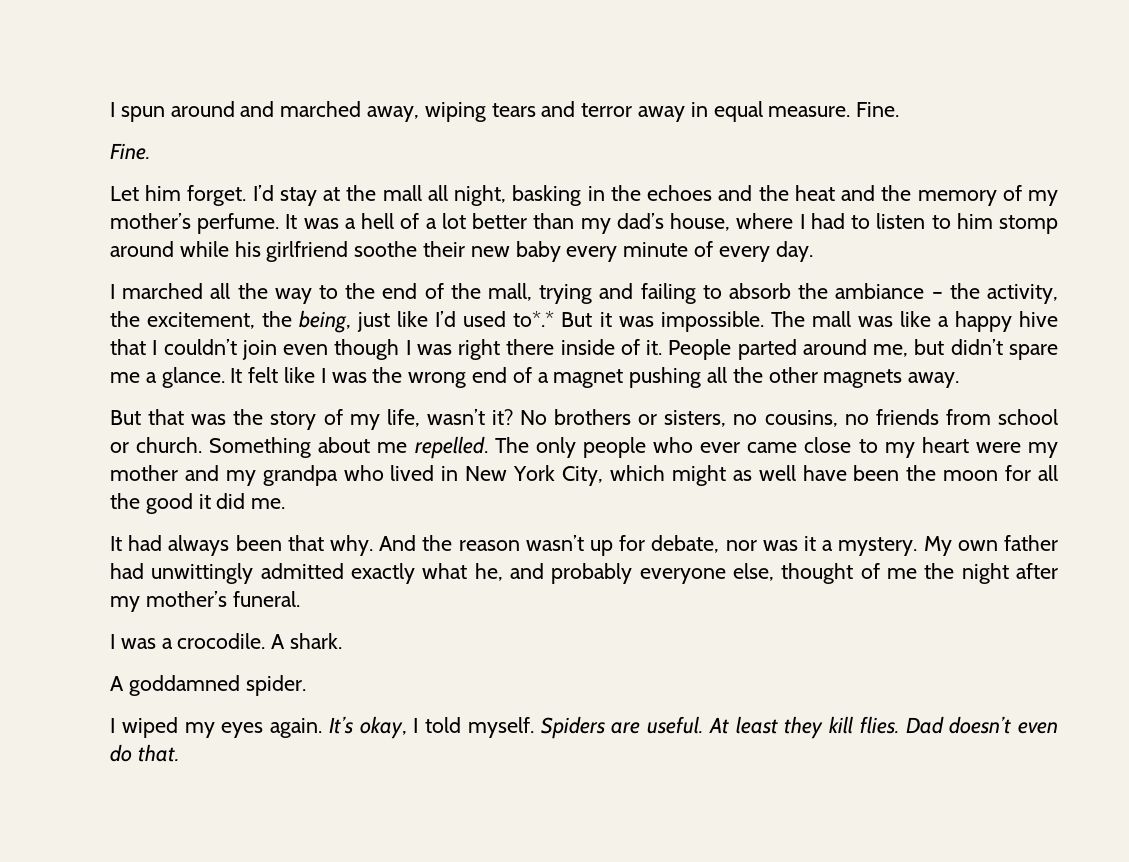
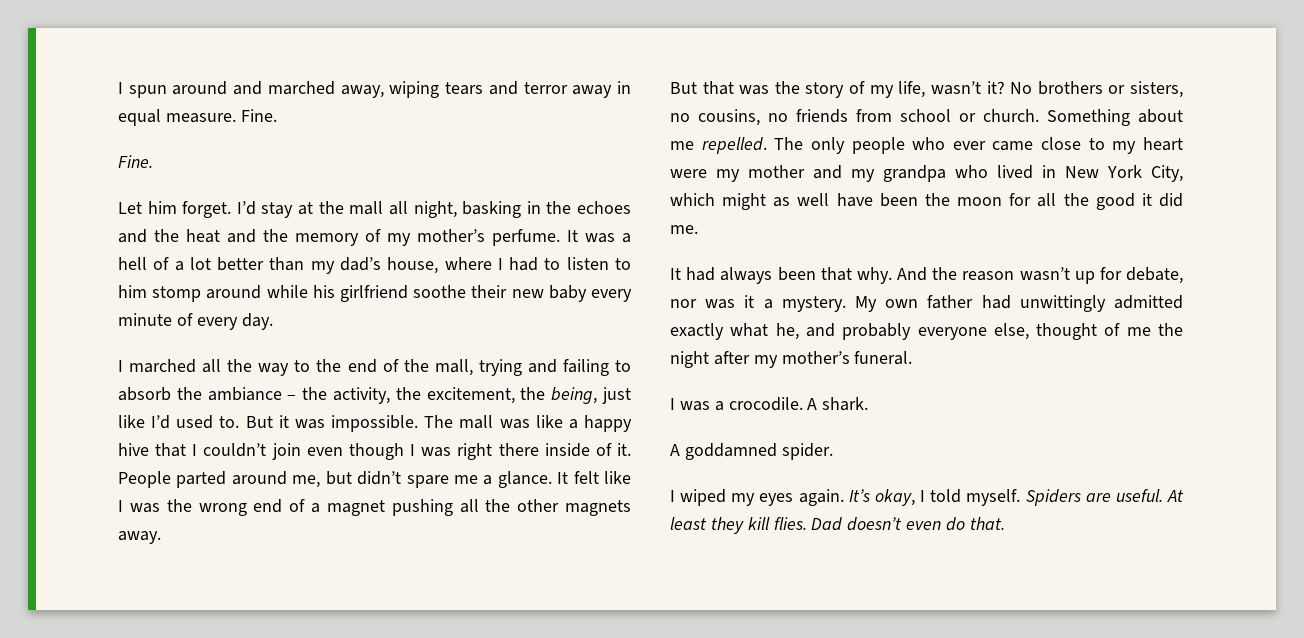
[513,311,555,327] to*.* -> [219,416,240,428] to.

